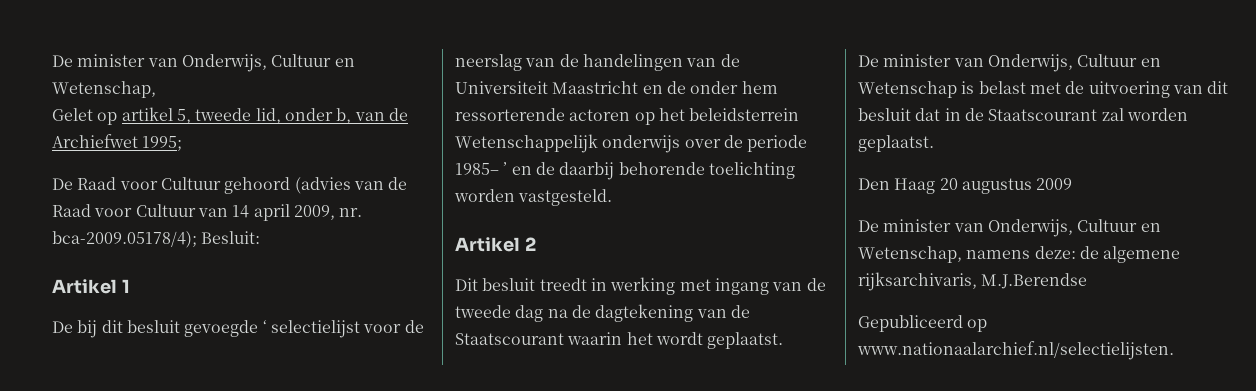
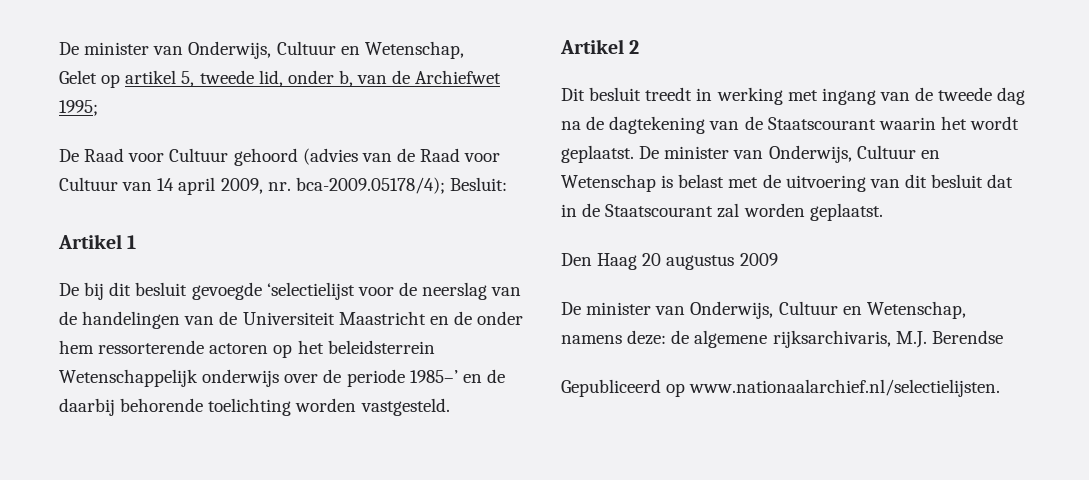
[262,320,360,338] ‘ selectielijst -> [266,282,355,300] ‘selectielijst
[455,162,508,175] 1985– ’ -> [409,370,458,383] 1985–’
(784, 340) // -> (634, 154) none
[981,273,1088,289] M.J.Berendse -> [895,330,1003,348] M.J. Berendse

